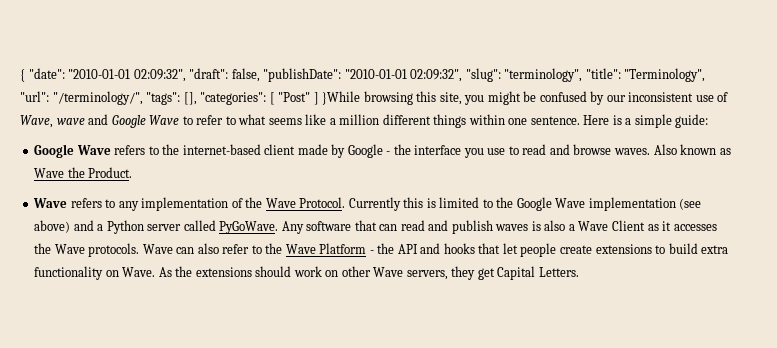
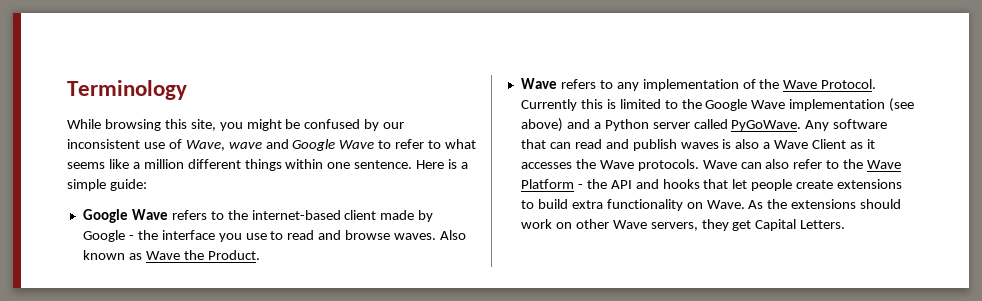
[20,68,706,82] [20,91,361,105] { "date": "2010-01-01 02:09:32", "draft": false, "publishDate": "2010-01-01 02:09:32", "slug": "terminology", "title": "Terminology", "url": "/terminology/", "tags": [], "categories": [ "Post" ] }While -> [67,80,187,100] [67,119,101,129] Terminology // While

